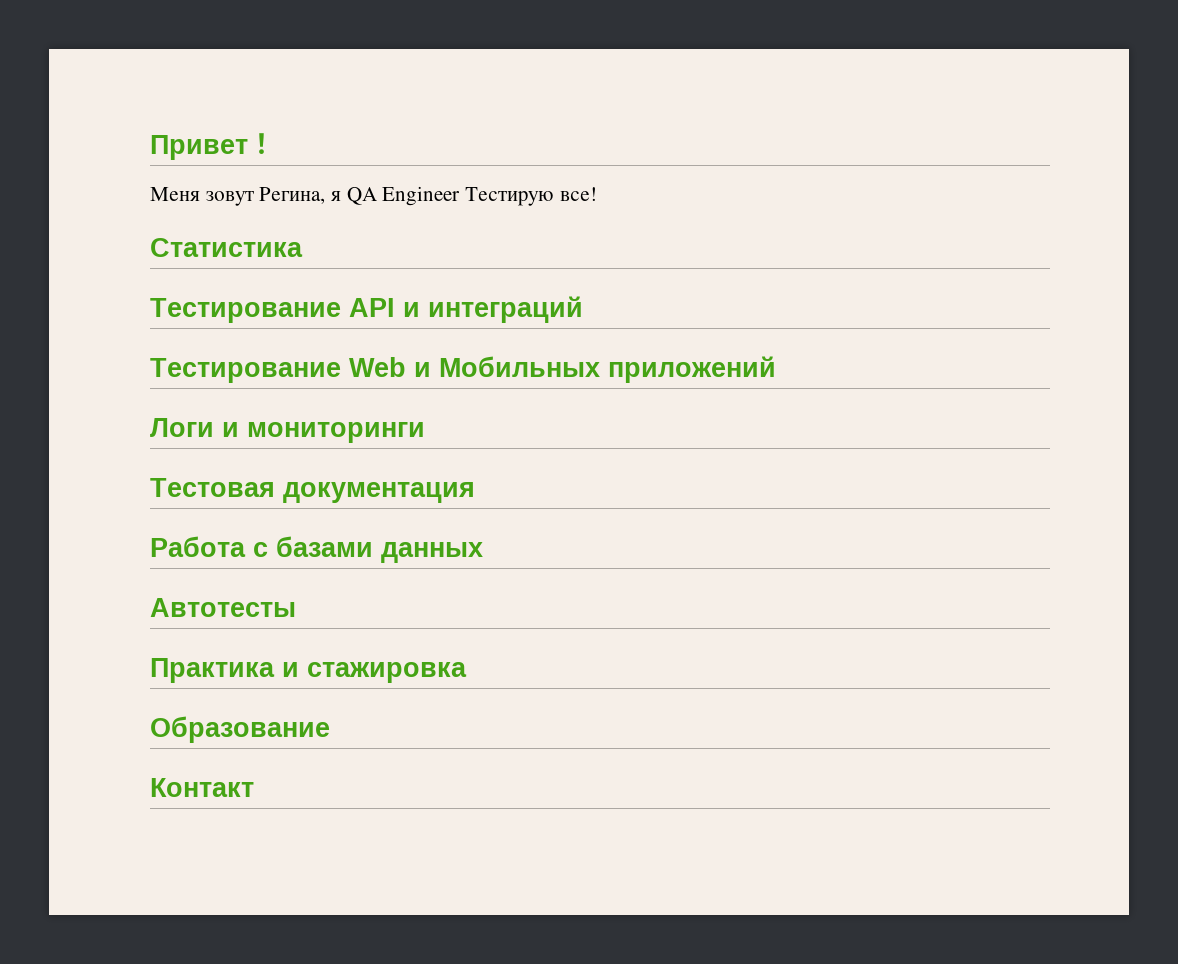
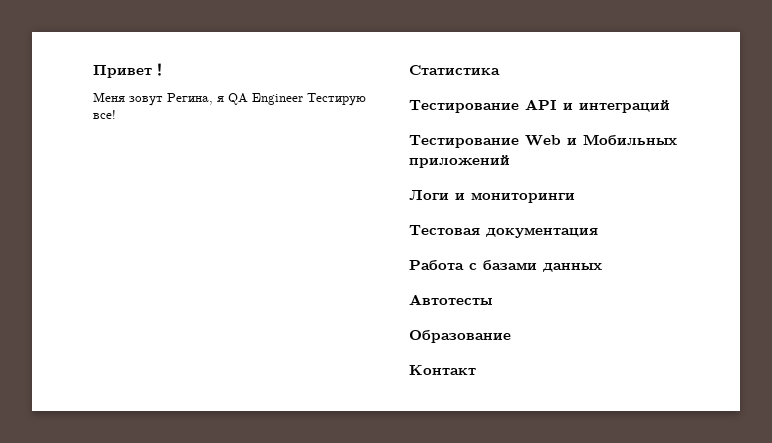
[150,658,467,683] // Практика и стажировка -> (492, 299) none

